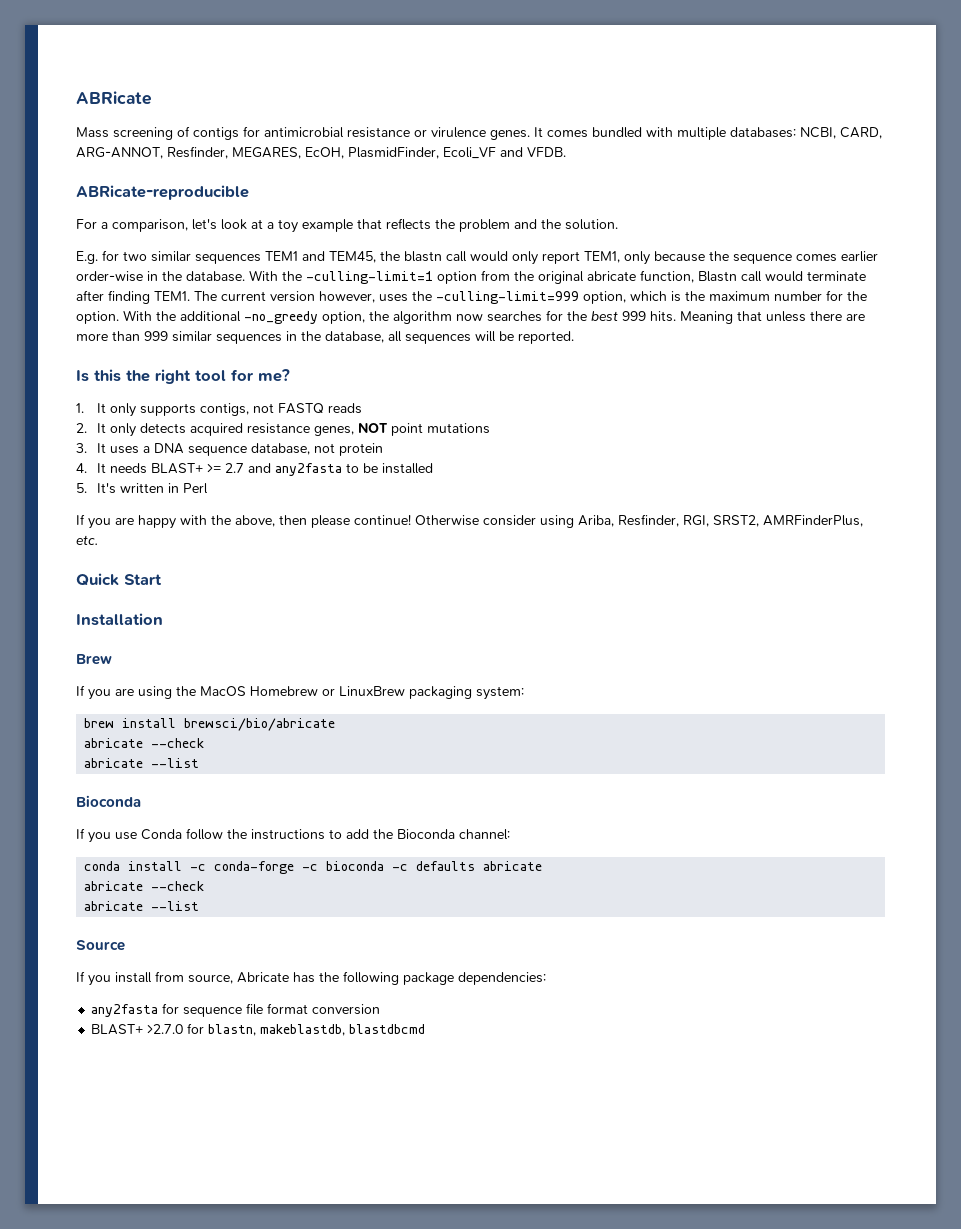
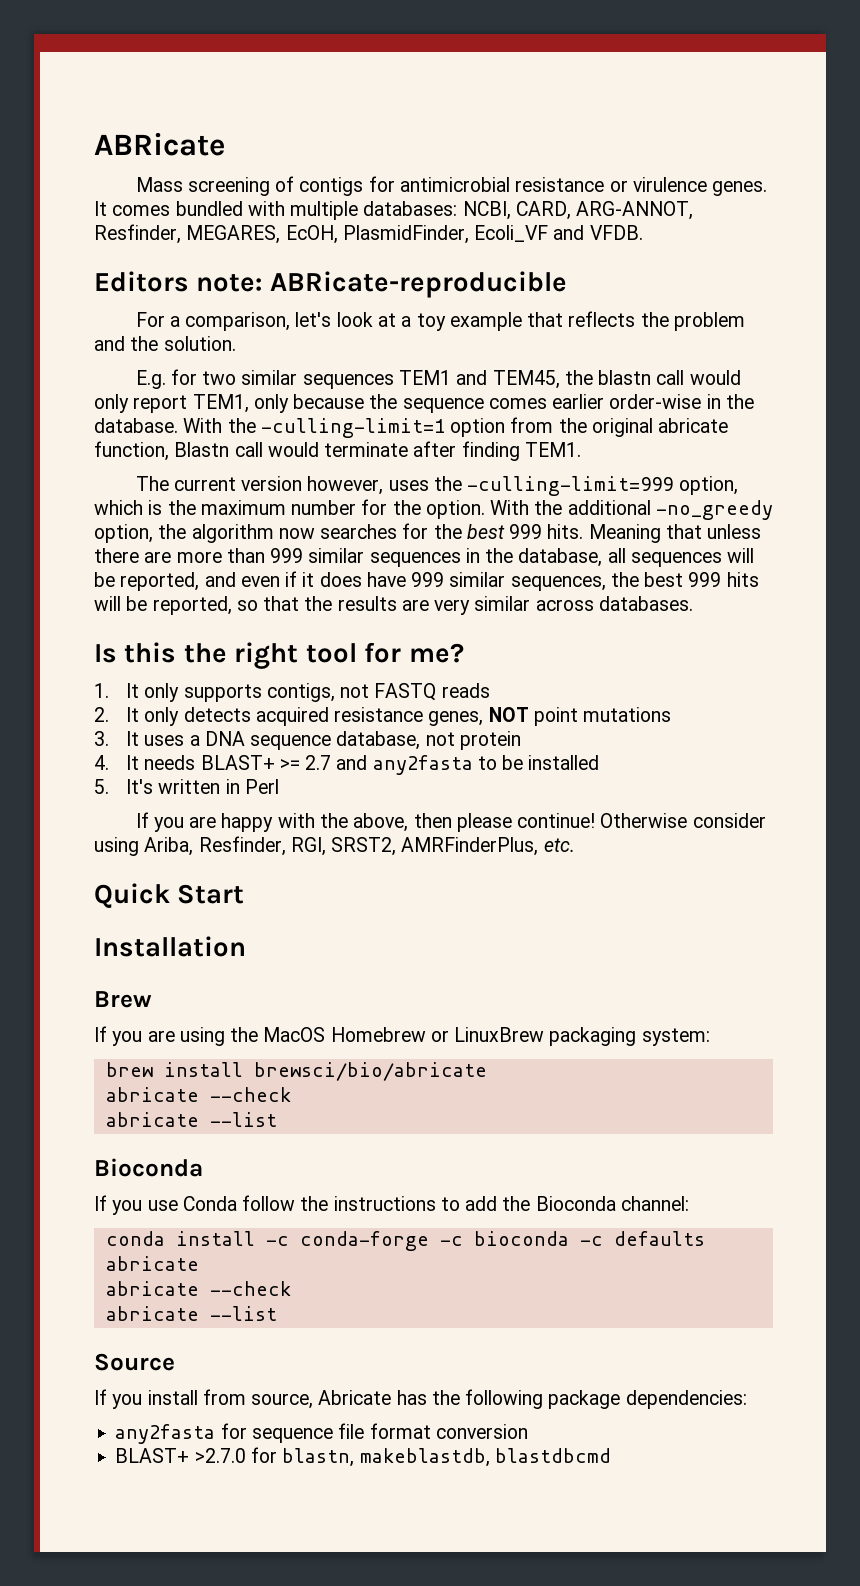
(566, 152) none -> [94,271,263,292] Editors note:
(190, 296) none -> (581, 449) //
[518,331,574,344] reported. -> [120,571,759,591] [94,596,693,615] reported, and even if it does have 999 similar sequences, the best 999 hits will be reported, so that the results are very similar across databases.

